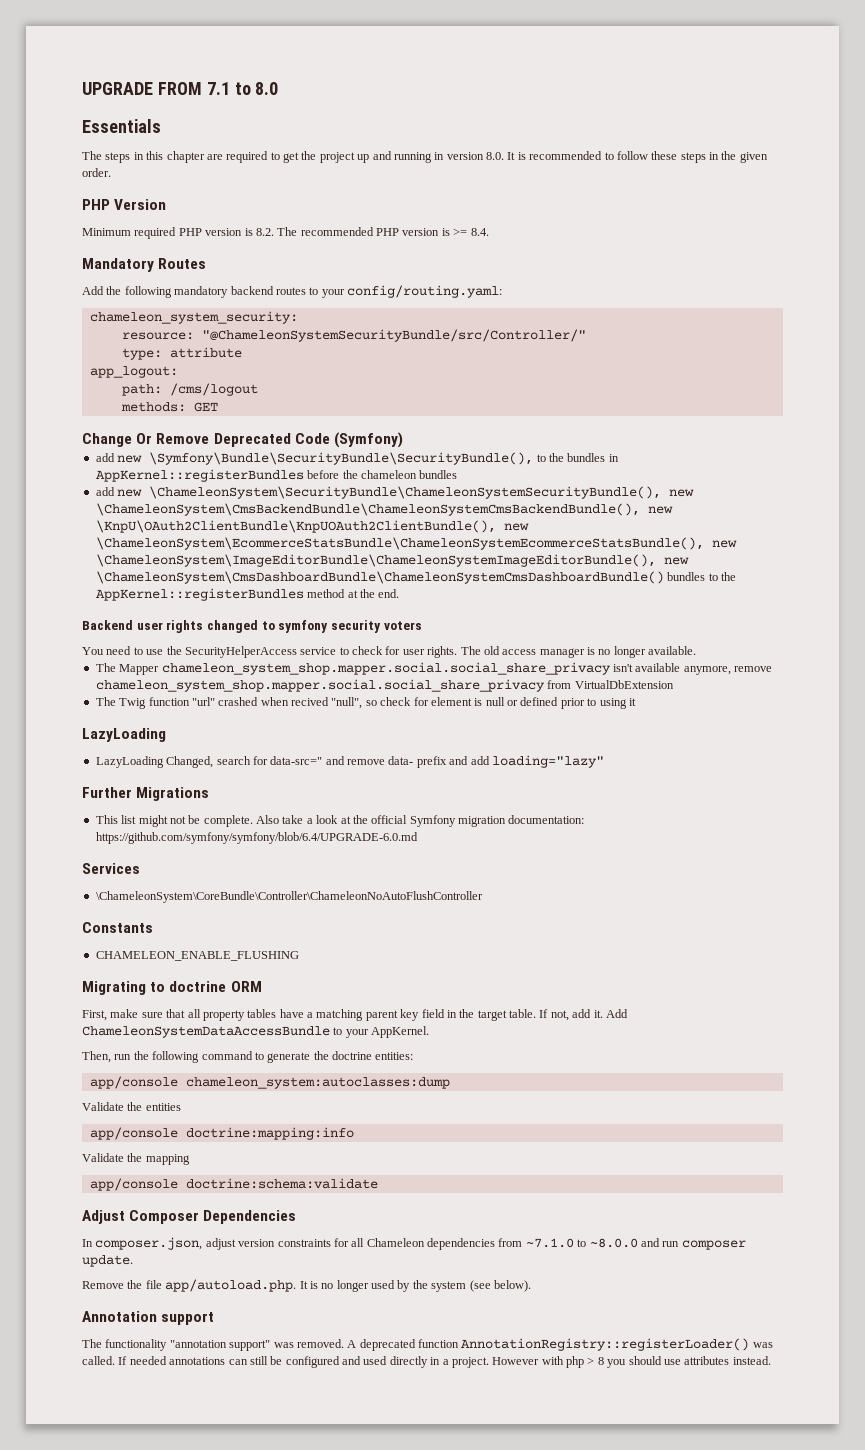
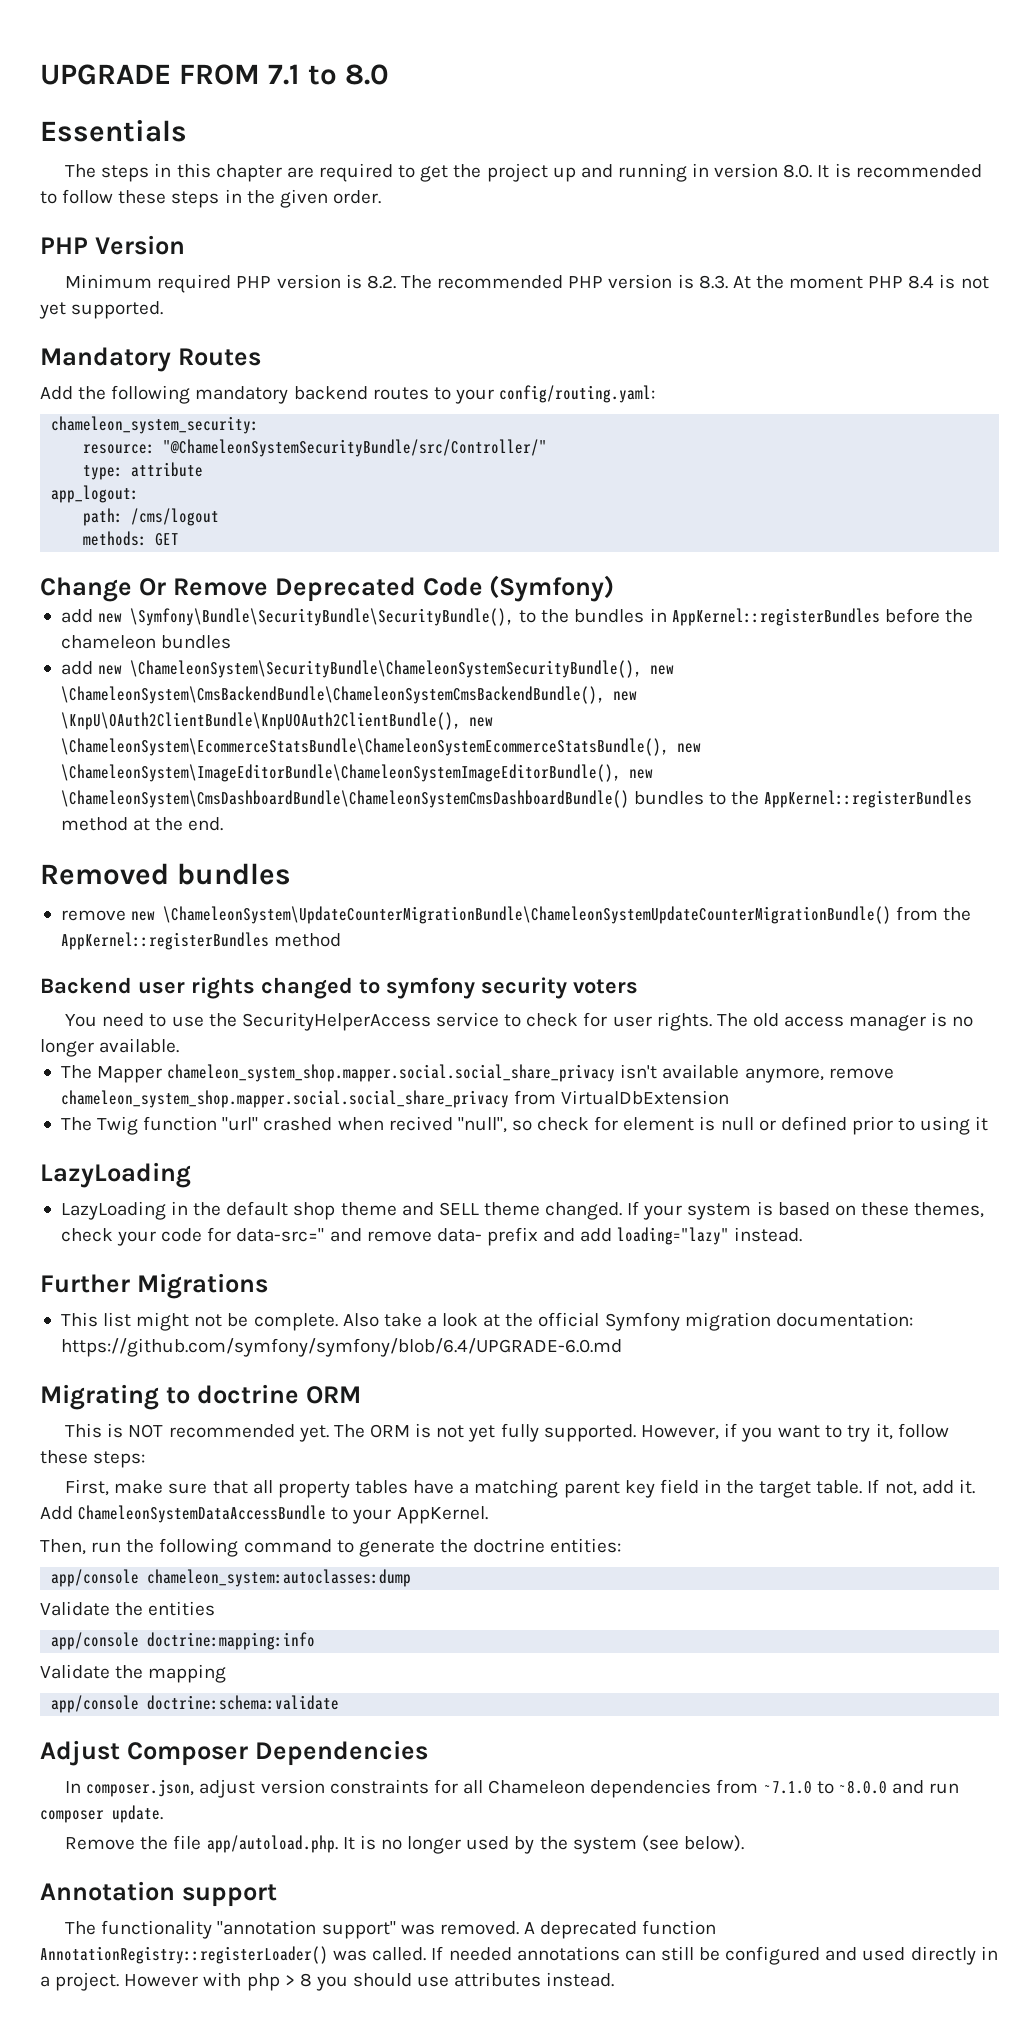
[453,228,489,236] >= 8.4. -> [698,274,989,289] [39,301,164,319] 8.3. At the moment PHP 8.4 is not yet supported.
(400, 593) none -> [40,863,291,885] [60,906,972,924] [60,932,342,950] // Removed bundles // remove new \ChameleonSystem\UpdateCounterMigrationBundle\ChameleonSystemUpdateCounterMigrationBundle() from the AppKernel::registerBundles method
[166,756,251,768] Changed, search -> [171,1201,985,1220] [60,1228,203,1246] in the default shop theme and SELL theme changed. If your system is based on these themes, check your code
(604, 761) none -> [734,1227,803,1242] instead.
[82,863,140,874] [95,891,483,903] [82,922,153,933] [95,951,299,961] // Services // \ChameleonSystem\CoreBundle\Controller\ChameleonNoAutoFlushController // Constants // CHAMELEON_ENABLE_FLUSHING -> (622, 1347) none
(262, 986) none -> [65,1423,949,1442] [40,1450,146,1468] // This is NOT recommended yet. The ORM is not yet fully supported. However, if you want to try it, follow these steps:

